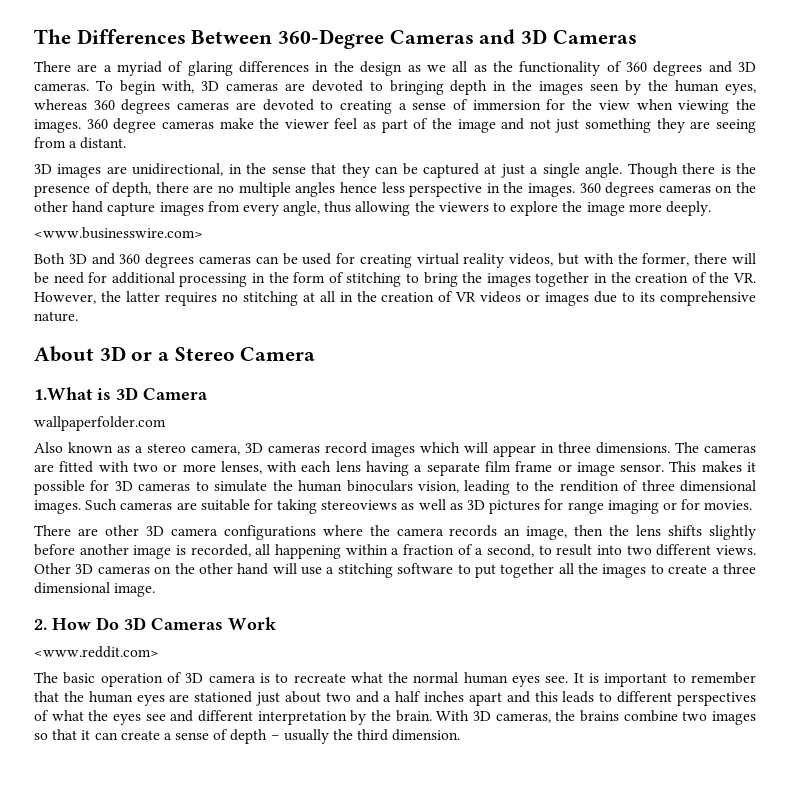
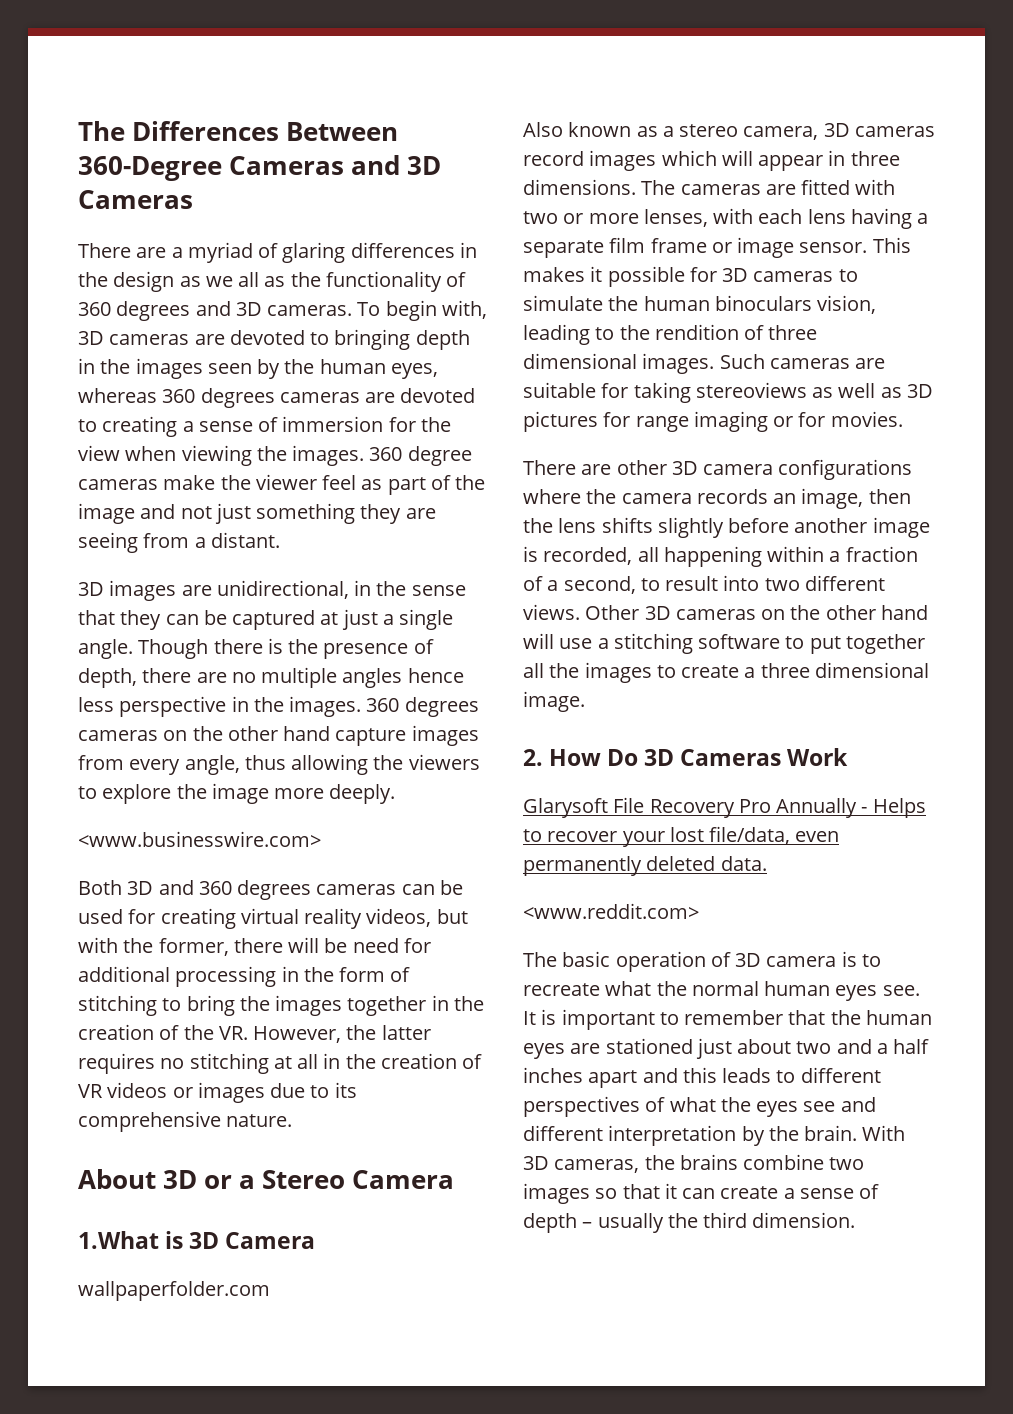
(276, 623) none -> [523,797,926,818] [523,826,840,847] [523,856,767,876] // Glarysoft File Recovery Pro Annually - Helps to recover your lost file/data, even permanently deleted data.

